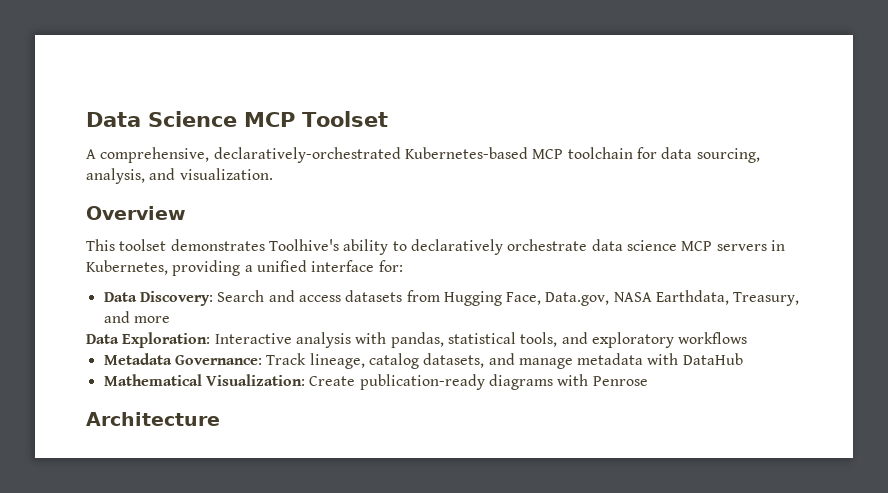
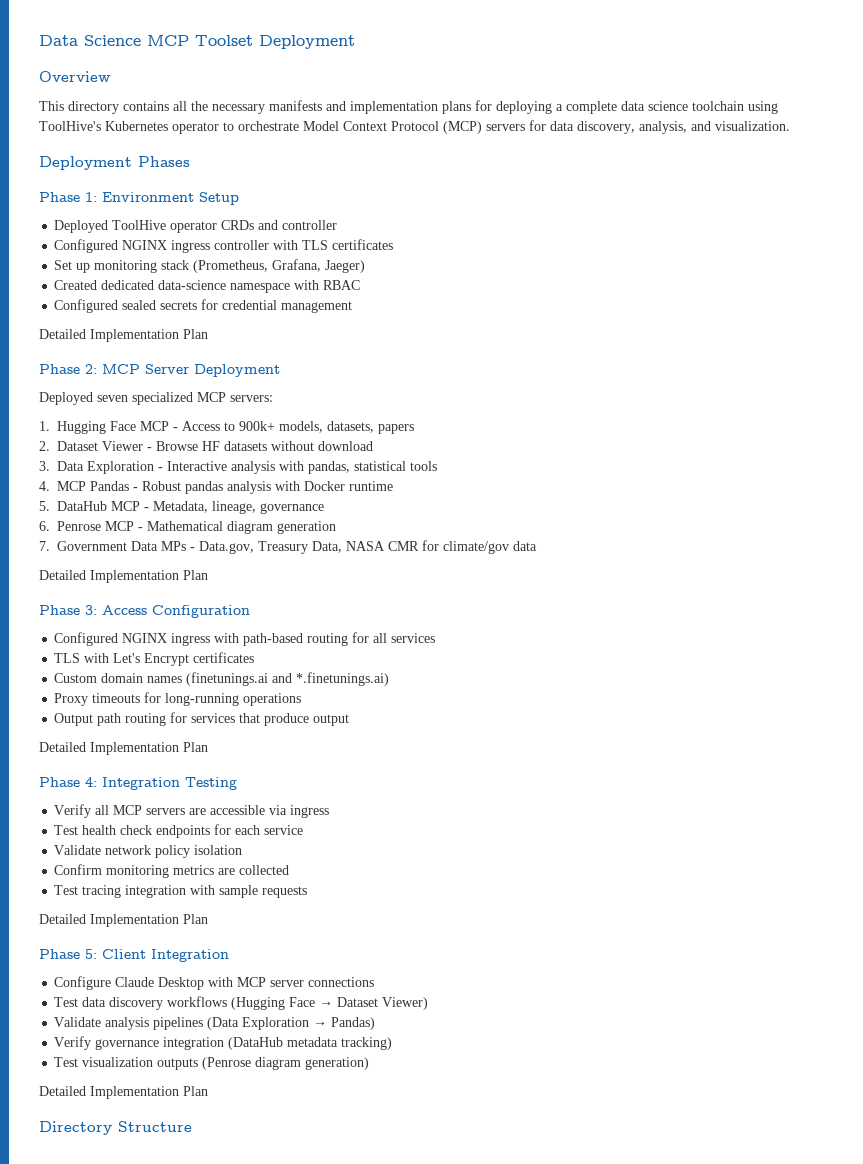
[86,147,633,163] // A comprehensive, declaratively-orchestrated Kubernetes-based MCP toolchain -> [259,35,355,49] [39,71,111,82] [39,100,778,114] [39,121,525,134] Deployment // Overview // This directory contains all the necessary manifests and implementation plans for deploying a complete data science toolchain using ToolHive's Kubernetes operator to orchestrate Model Context Protocol (MCP) servers
[696,148,760,163] sourcing, -> [577,121,635,134] discovery,
[86,206,186,220] [86,239,785,255] [86,260,403,276] [103,290,800,306] [103,311,170,323] [86,332,211,348] Overview // This toolset demonstrates Toolhive's ability to declaratively orchestrate data science MCP servers in Kubernetes, providing a unified interface for: // Data Discovery: Search and access datasets from Hugging Face, Data.gov, NASA Earthdata, Treasury, and more // Data Exploration: -> [39,156,190,170] [39,192,239,205] [54,220,338,233] [54,239,394,253] [54,259,366,273] [54,280,361,293] [54,299,353,313] [39,329,208,342] [39,364,280,377] [39,392,273,405] [39,421,414,434] [39,441,373,451] [39,461,163,474] Deployment Phases // Phase 1: Environment Setup // Deployed ToolHive operator CRDs and controller // Configured NGINX ingress controller with TLS certificates // Set up monitoring stack (Prometheus, Grafana, Jaeger) // Created dedicated data-science namespace with RBAC // Configured sealed secrets for credential management // Detailed Implementation Plan // Phase 2: MCP Server Deployment // Deployed seven specialized MCP servers: // 1. Hugging Face MCP - Access to 900k+ models, datasets, papers // 2. Dataset Viewer - Browse HF datasets without download // 3. Data Exploration -
[520,332,748,348] [103,353,743,369] [103,374,648,390] [86,412,220,426] tools, and exploratory workflows // Metadata Governance: Track lineage, catalog datasets, and manage metadata with DataHub // Mathematical Visualization: Create publication-ready diagrams with Penrose // Architecture -> [410,461,437,471] [39,481,393,494] [39,501,324,514] [39,521,336,534] [39,540,537,554] [39,570,208,583] [39,605,250,618] [54,632,436,646] [54,652,255,666] [54,672,390,686] [54,692,302,706] [54,712,350,726] [39,742,208,755] [39,777,237,790] [54,804,330,818] [54,824,304,838] [54,845,243,858] [54,864,290,878] [54,885,308,898] [39,914,208,927] [39,949,229,962] [54,976,375,990] [54,996,429,1010] [54,1017,376,1030] [54,1036,393,1050] [54,1057,370,1070] [39,1086,208,1099] [39,1121,192,1135] tools // 4. MCP Pandas - Robust pandas analysis with Docker runtime // 5. DataHub MCP - Metadata, lineage, governance // 6. Penrose MCP - Mathematical diagram generation // 7. Government Data MPs - Data.gov, Treasury Data, NASA CMR for climate/gov data // Detailed Implementation Plan // Phase 3: Access Configuration // Configured NGINX ingress with path-based routing for all services // TLS with Let's Encrypt certificates // Custom domain names (finetunings.ai and *.finetunings.ai) // Proxy timeouts for long-running operations // Output path routing for services that produce output // Detailed Implementation Plan // Phase 4: Integration Testing // Verify all MCP servers are accessible via ingress // Test health check endpoints for each service // Validate network policy isolation // Confirm monitoring metrics are collected // Test tracing integration with sample requests // Detailed Implementation Plan // Phase 5: Client Integration // Configure Claude Desktop with MCP server connections // Test data discovery workflows (Hugging Face → Dataset Viewer) // Validate analysis pipelines (Data Exploration → Pandas) // Verify governance integration (DataHub metadata tracking) // Test visualization outputs (Penrose diagram generation) // Detailed Implementation Plan // Directory Structure

